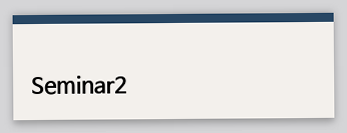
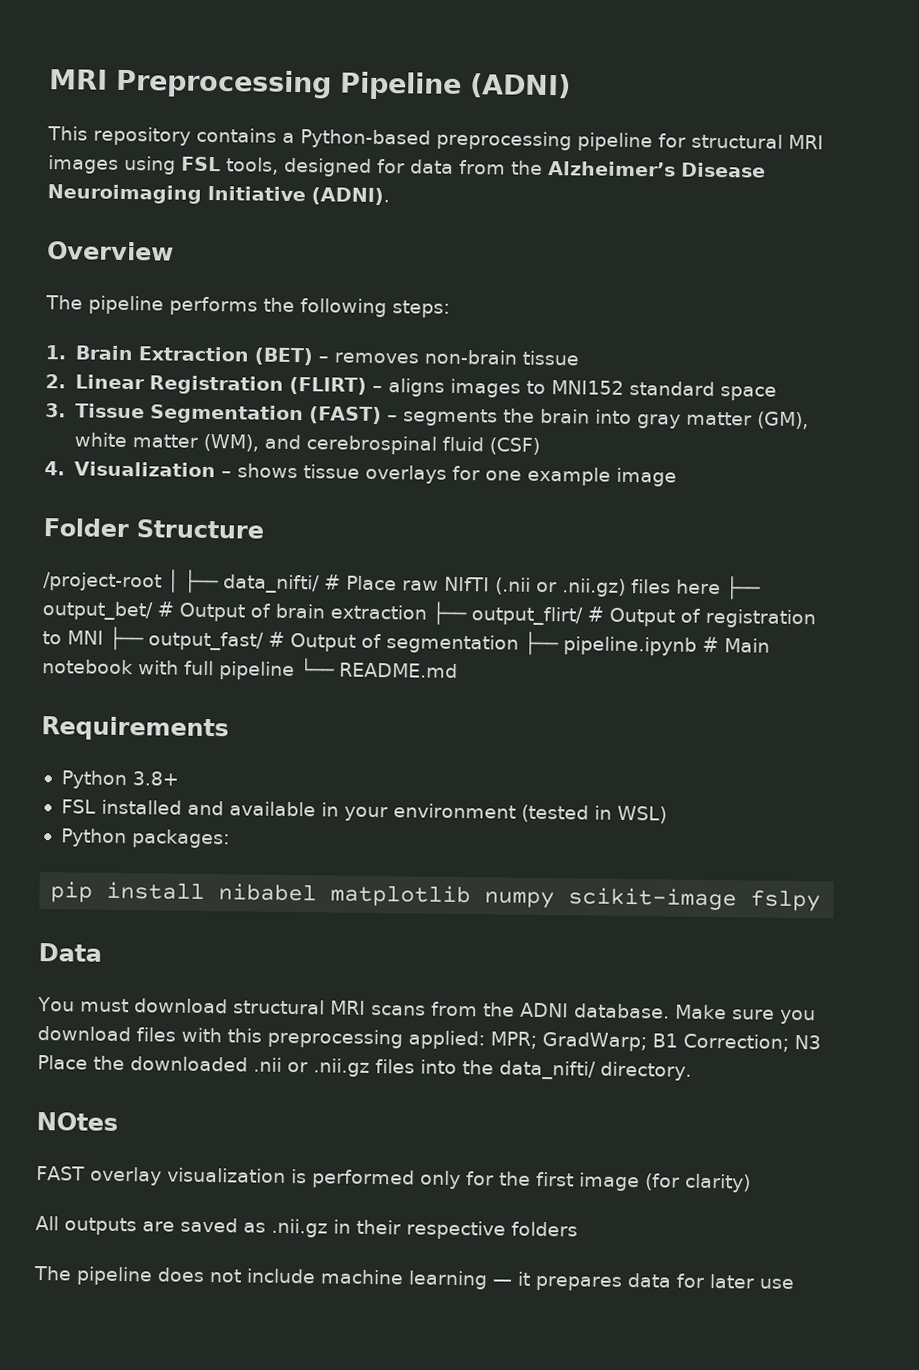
[31,75,128,96] Seminar2 -> [49,68,571,100] [47,126,824,152] [48,155,767,178] [47,184,390,206] [47,241,174,261] [45,295,450,318] [45,345,579,366] [45,374,778,401] [45,403,810,430] [73,432,540,455] [44,461,677,487] [43,518,264,539] [43,569,761,600] [42,601,816,629] [42,626,770,656] [42,658,458,681] [41,716,229,742] [60,770,179,790] [60,799,667,824] [60,828,230,849] [50,881,822,912] [38,943,102,962] [37,997,816,1025] [37,1026,821,1052] [37,1055,692,1081] [36,1112,118,1131] [36,1166,751,1193] [35,1216,578,1240] [33,1265,794,1291] MRI Preprocessing Pipeline (ADNI) // This repository contains a Python-based preprocessing pipeline for structural MRI images using FSL tools, designed for data from the Alzheimer’s Disease Neuroimaging Initiative (ADNI). // Overview // The pipeline performs the following steps: // 1. Brain Extraction (BET) – removes non-brain tissue // 2. Linear Registration (FLIRT) – aligns images to MNI152 standard space // 3. Tissue Segmentation (FAST) – segments the brain into gray matter (GM), white matter (WM), and cerebrospinal fluid (CSF) // 4. Visualization – shows tissue overlays for one example image // Folder Structure // /project-root │ ├── data_nifti/ # Place raw NIfTI (.nii or .nii.gz) files here ├── output_bet/ # Output of brain extraction ├── output_flirt/ # Output of registration to MNI ├── output_fast/ # Output of segmentation ├── pipeline.ipynb # Main notebook with full pipeline └── README.md // Requirements // Python 3.8+ // FSL installed and available in your environment (tested in WSL) // Python packages: // pip install nibabel matplotlib numpy scikit-image fslpy // Data // You must download structural MRI scans from the ADNI database. Make sure you download files with this preprocessing applied: MPR; GradWarp; B1 Correction; N3 Place the downloaded .nii or .nii.gz files into the data_nifti/ directory. // NOtes // FAST overlay visualization is performed only for the first image (for clarity) // All outputs are saved as .nii.gz in their respective folders // The pipeline does not include machine learning — it prepares data for later use

